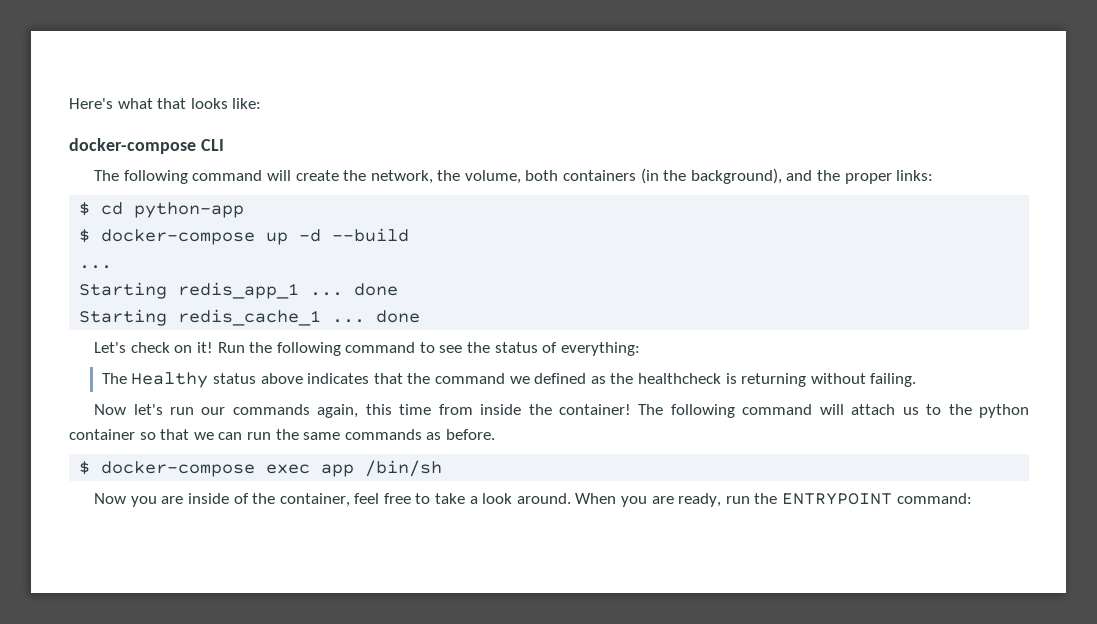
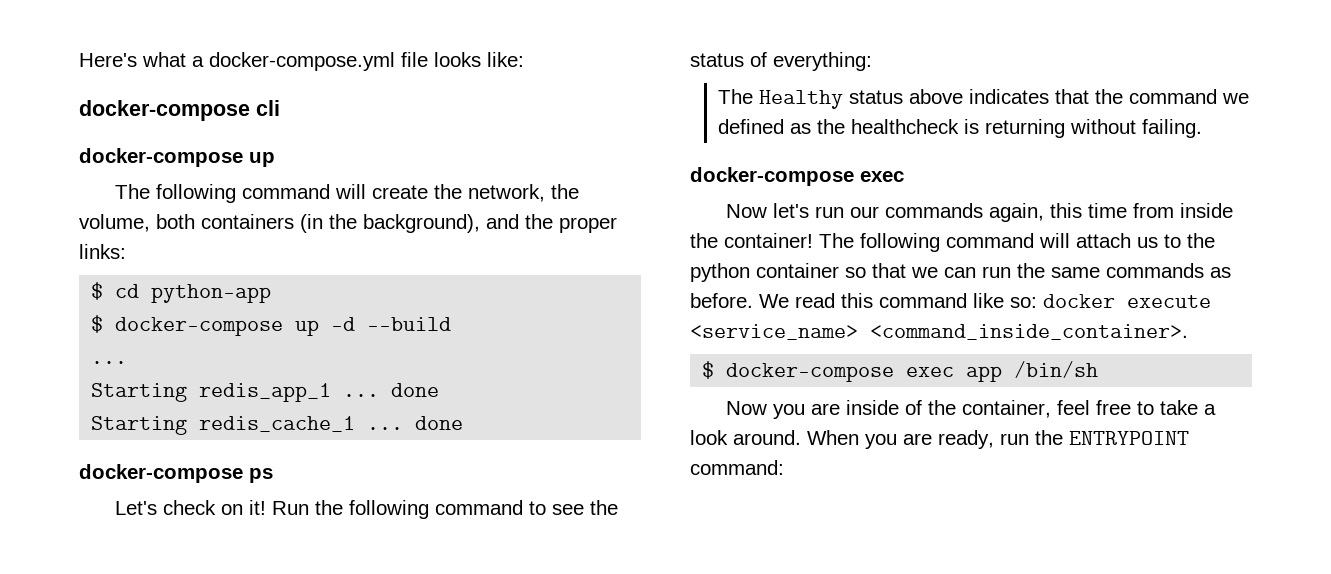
[157,98,187,109] that -> [192,52,428,71] a docker-compose.yml file
[200,139,224,151] CLI -> [256,100,280,116] [79,148,275,167] cli // docker-compose up
(421, 316) none -> [79,464,273,483] // docker-compose ps
(917, 380) none -> [690,167,904,186] // docker-compose exec
(495, 434) none -> [759,293,1211,308] [690,324,1188,340] We read this command like so: docker execute <service_name> <command_inside_container>.

